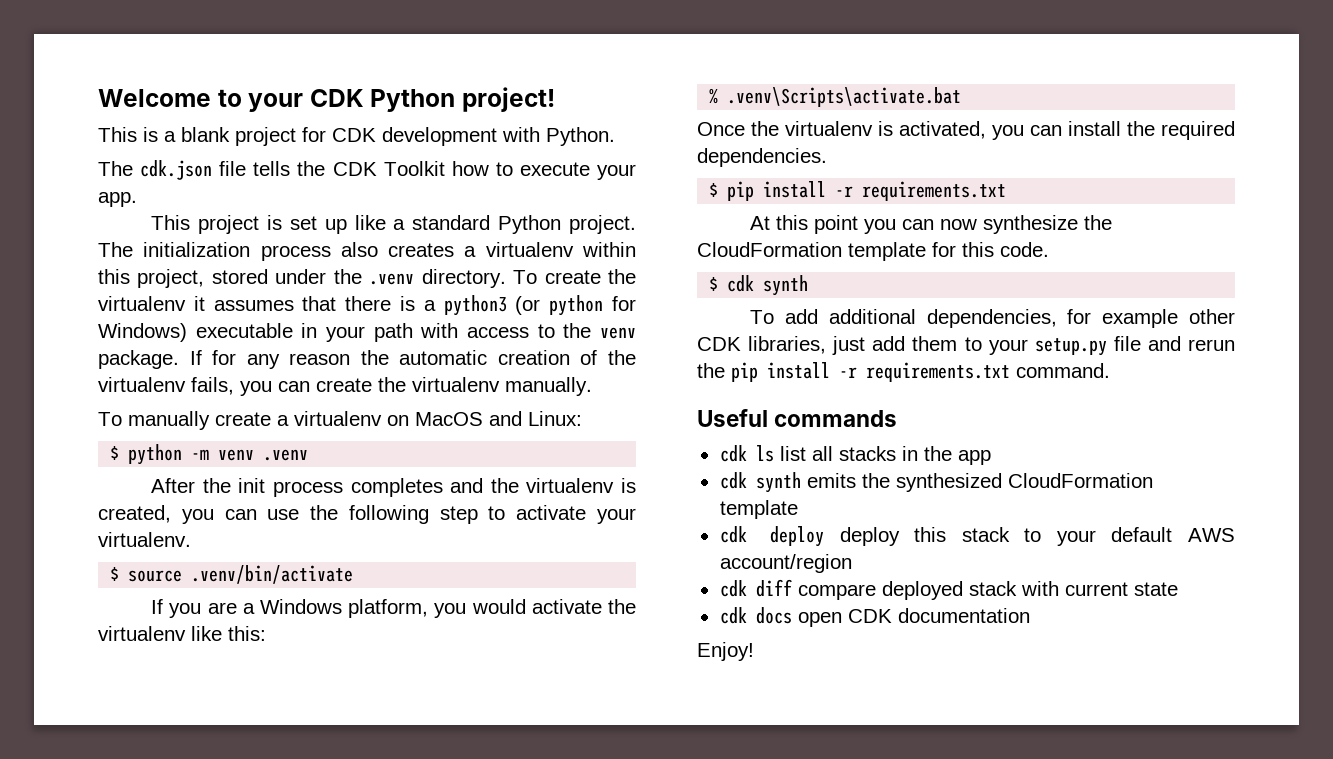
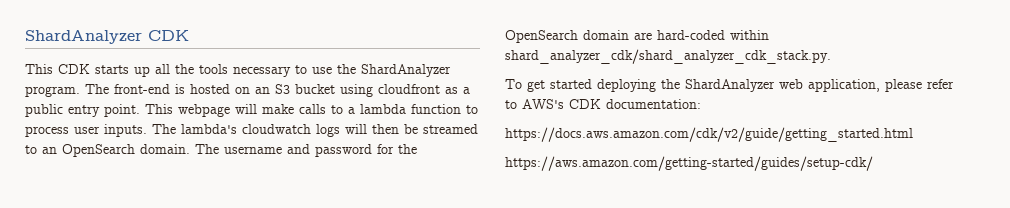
[98,87,556,112] [98,127,615,146] [98,160,637,180] [98,192,137,207] [151,215,636,234] [98,242,636,261] [98,269,637,288] [98,295,637,316] [98,323,637,342] [98,350,636,369] [98,377,592,396] [98,411,582,430] [110,444,309,465] [151,478,636,497] [98,505,636,524] [98,532,191,547] [110,565,354,584] [151,599,636,618] [98,626,266,641] [709,87,962,107] [697,121,1235,140] [697,148,827,167] [709,181,1007,201] [750,215,1113,234] [697,242,1049,261] [709,275,809,296] [750,309,1235,328] [697,336,1235,356] [697,362,1110,382] [697,409,898,427] [719,445,991,465] [719,472,1153,493] [719,500,798,519] [719,526,1235,547] [719,554,852,573] [719,579,1178,600] [719,607,1030,627] [697,642,754,661] Welcome to your CDK Python project! // This is a blank project for CDK development with Python. // The cdk.json file tells the CDK Toolkit how to execute your app. // This project is set up like a standard Python project. The initialization process also creates a virtualenv within this project, stored under the .venv directory. To create the virtualenv it assumes that there is a python3 (or python for Windows) executable in your path with access to the venv package. If for any reason the automatic creation of the virtualenv fails, you can create the virtualenv manually. // To manually create a virtualenv on MacOS and Linux: // $ python -m venv .venv // After the init process completes and the virtualenv is created, you can use the following step to activate your virtualenv. // $ source .venv/bin/activate // If you are a Windows platform, you would activate the virtualenv like this: // % .venv\Scripts\activate.bat // Once the virtualenv is activated, you can install the required dependencies. // $ pip install -r requirements.txt // At this point you can now synthesize the CloudFormation template for this code. // $ cdk synth // To add additional dependencies, for example other CDK libraries, just add them to your setup.py file and rerun the pip install -r requirements.txt command. // Useful commands // cdk ls list all stacks in the app // cdk synth emits the synthesized CloudFormation template // cdk deploy deploy this stack to your default AWS account/region // cdk diff compare deployed stack with current state // cdk docs open CDK documentation // Enjoy! -> [25,30,189,44] [25,64,451,77] [25,84,470,97] [25,104,478,117] [25,124,478,137] [25,144,417,157] [505,30,769,43] [505,49,831,64] [505,79,954,92] [505,99,701,109] [505,127,913,142] [505,156,873,171] ShardAnalyzer CDK // This CDK starts up all the tools necessary to use the ShardAnalyzer program. The front-end is hosted on an S3 bucket using cloudfront as a public entry point. This webpage will make calls to a lambda function to process user inputs. The lambda's cloudwatch logs will then be streamed to an OpenSearch domain. The username and password for the OpenSearch domain are hard-coded within shard_analyzer_cdk/shard_analyzer_cdk_stack.py. // To get started deploying the ShardAnalyzer web application, please refer to AWS's CDK documentation: // https://docs.aws.amazon.com/cdk/v2/guide/getting_started.html // https://aws.amazon.com/getting-started/guides/setup-cdk/

